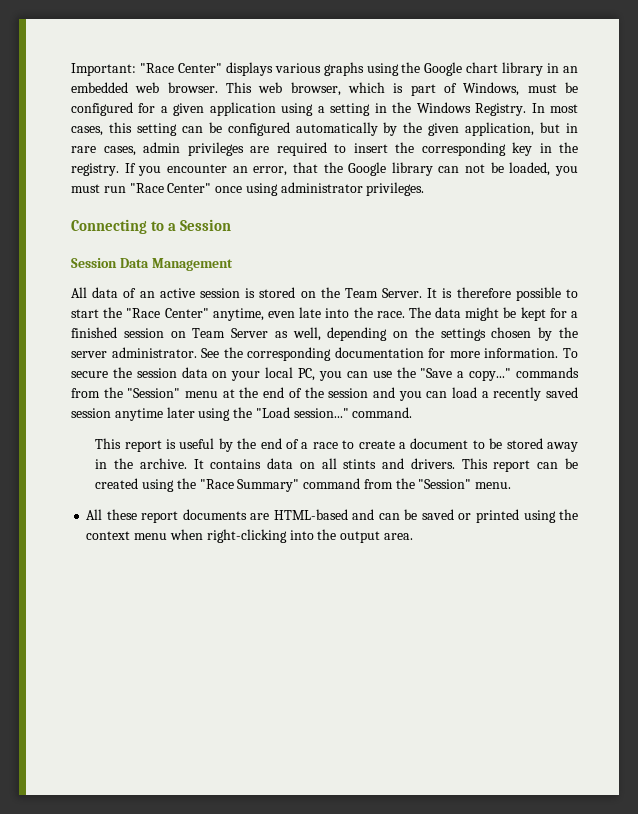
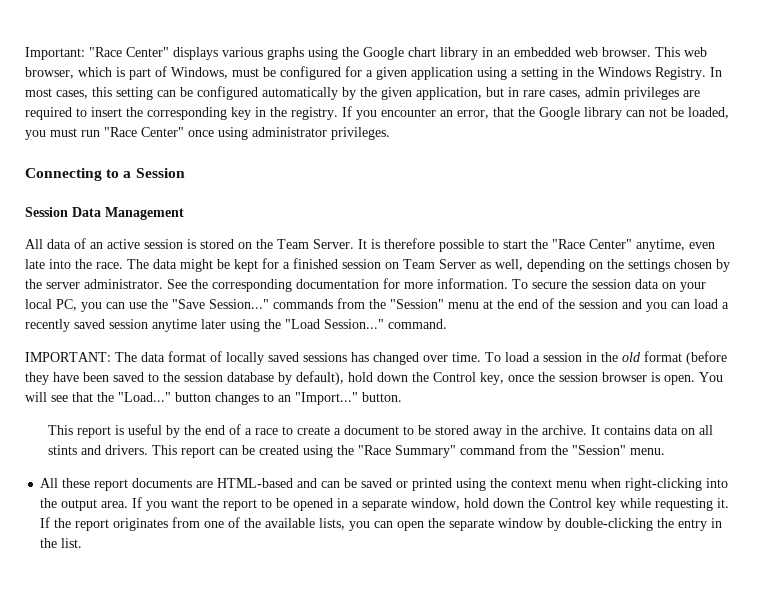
[457,368,512,381] a copy..." -> [209,299,269,309] Session..."
[293,408,349,418] session..." -> [324,319,384,329] Session..."
(413, 412) none -> [25,351,727,365] [25,371,723,385] [25,392,402,405] // IMPORTANT: The data format of locally saved sessions has changed over time. To load a session in the old format (before they have been saved to the session database by default), hold down the Control key, once the session browser is open. You will see that the "Load..." button changes to an "Import..." button.
(413, 536) none -> [132,497,730,511] [40,517,723,531] [40,538,83,548] If you want the report to be opened in a separate window, hold down the Control key while requesting it. If the report originates from one of the available lists, you can open the separate window by double-clicking the entry in the list.

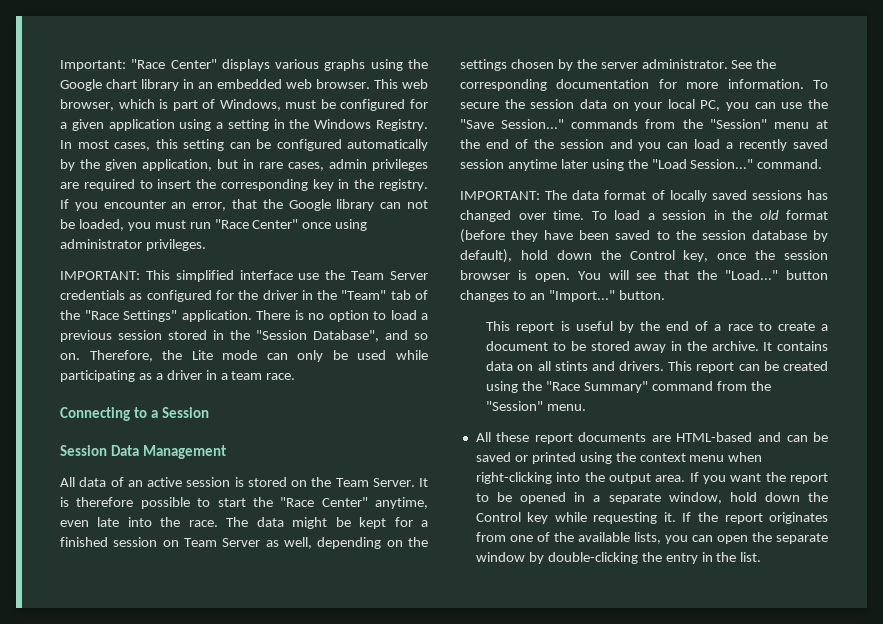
(390, 133) none -> [60,270,429,282] [60,290,429,302] [60,310,428,322] [60,330,428,342] [60,350,428,362] [60,370,296,382] // IMPORTANT: This simplified interface use the Team Server credentials as configured for the driver in the "Team" tab of the "Race Settings" application. There is no option to load a previous session stored in the "Session Database", and so on. Therefore, the Lite mode can only be used while participating as a driver in a team race.

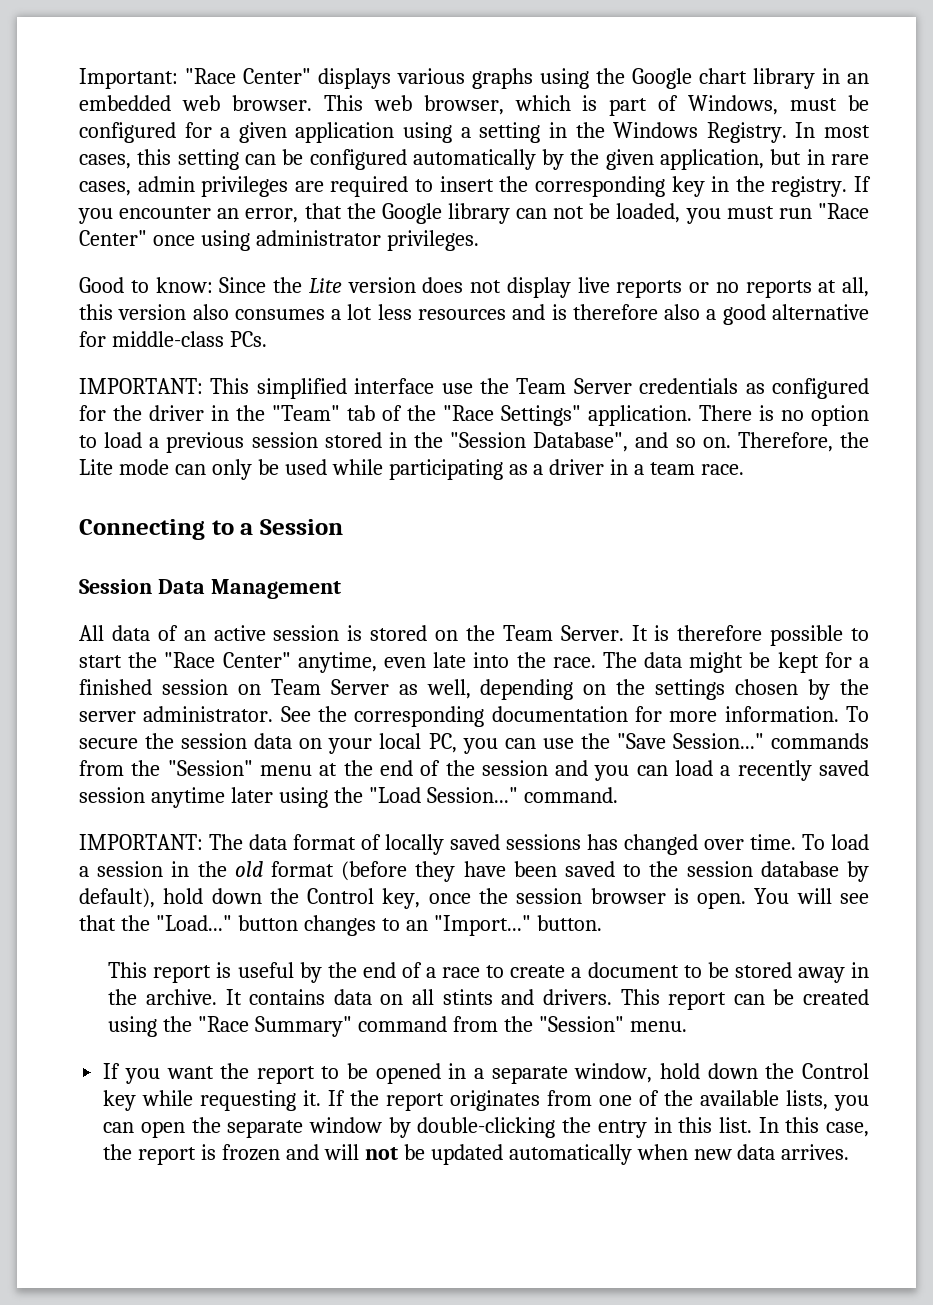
(206, 245) none -> [79,277,869,298] [79,304,870,325] [79,331,267,347] // Good to know: Since the Lite version does not display live reports or no reports at all, this version also consumes a lot less resources and is therefore also a good alternative for middle-class PCs.
[475,432,829,444] [475,452,763,464] [475,472,686,484] All these report documents are HTML-based and can be saved or printed using the context menu when right-clicking into the output area. -> (687, 1026) none
[716,552,762,562] the list. -> [678,1117,870,1137] [103,1144,850,1165] this list. In this case, the report is frozen and will not be updated automatically when new data arrives.

